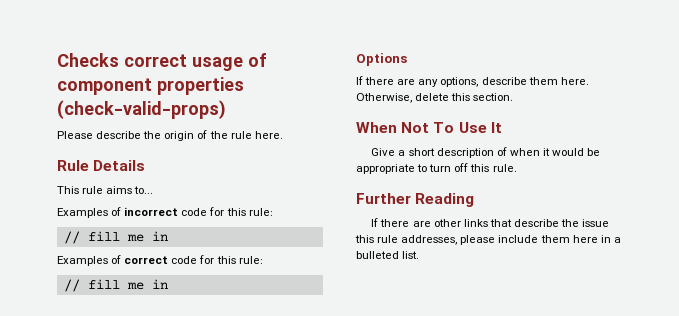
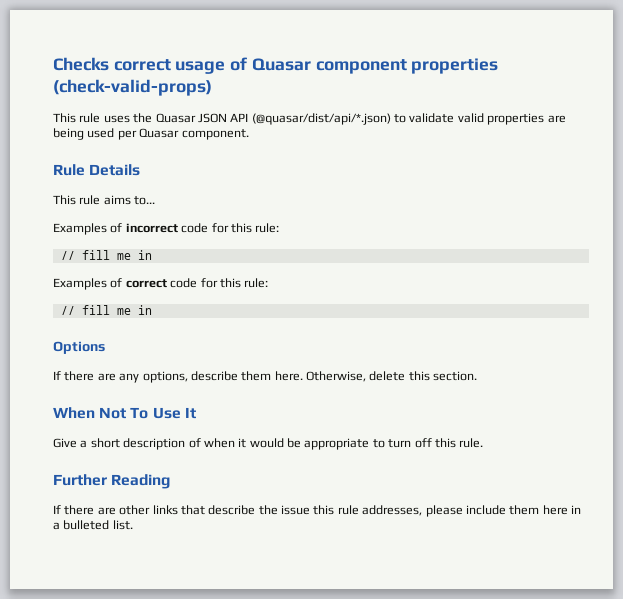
(266, 60) none -> [251,58,311,71] Quasar
[57,130,283,141] Please describe the origin of the rule here. -> [53,113,566,125] [53,128,249,140] This rule uses the Quasar JSON API (@quasar/dist/api/*.json) to validate valid properties are being used per Quasar component.

